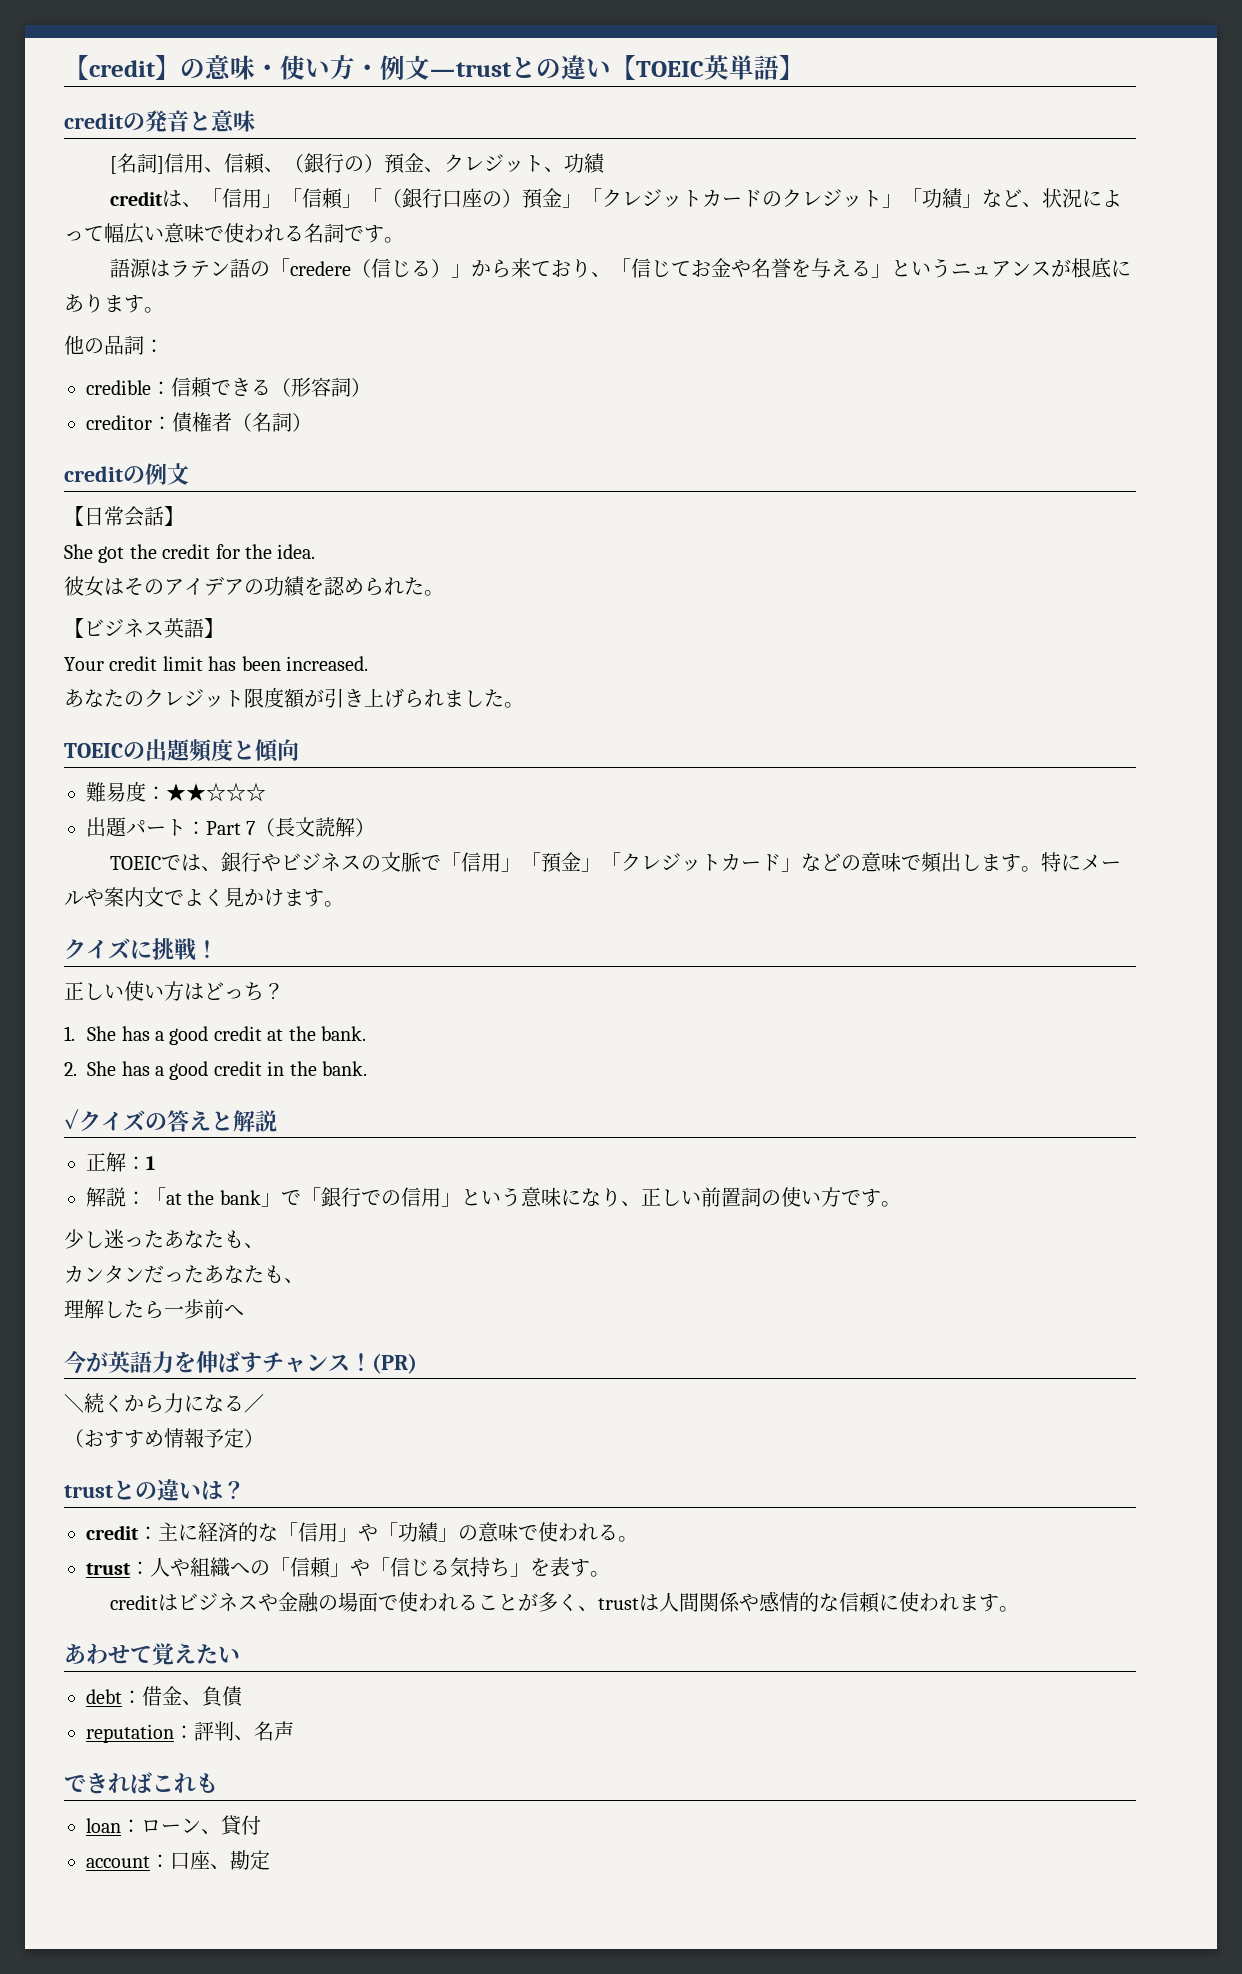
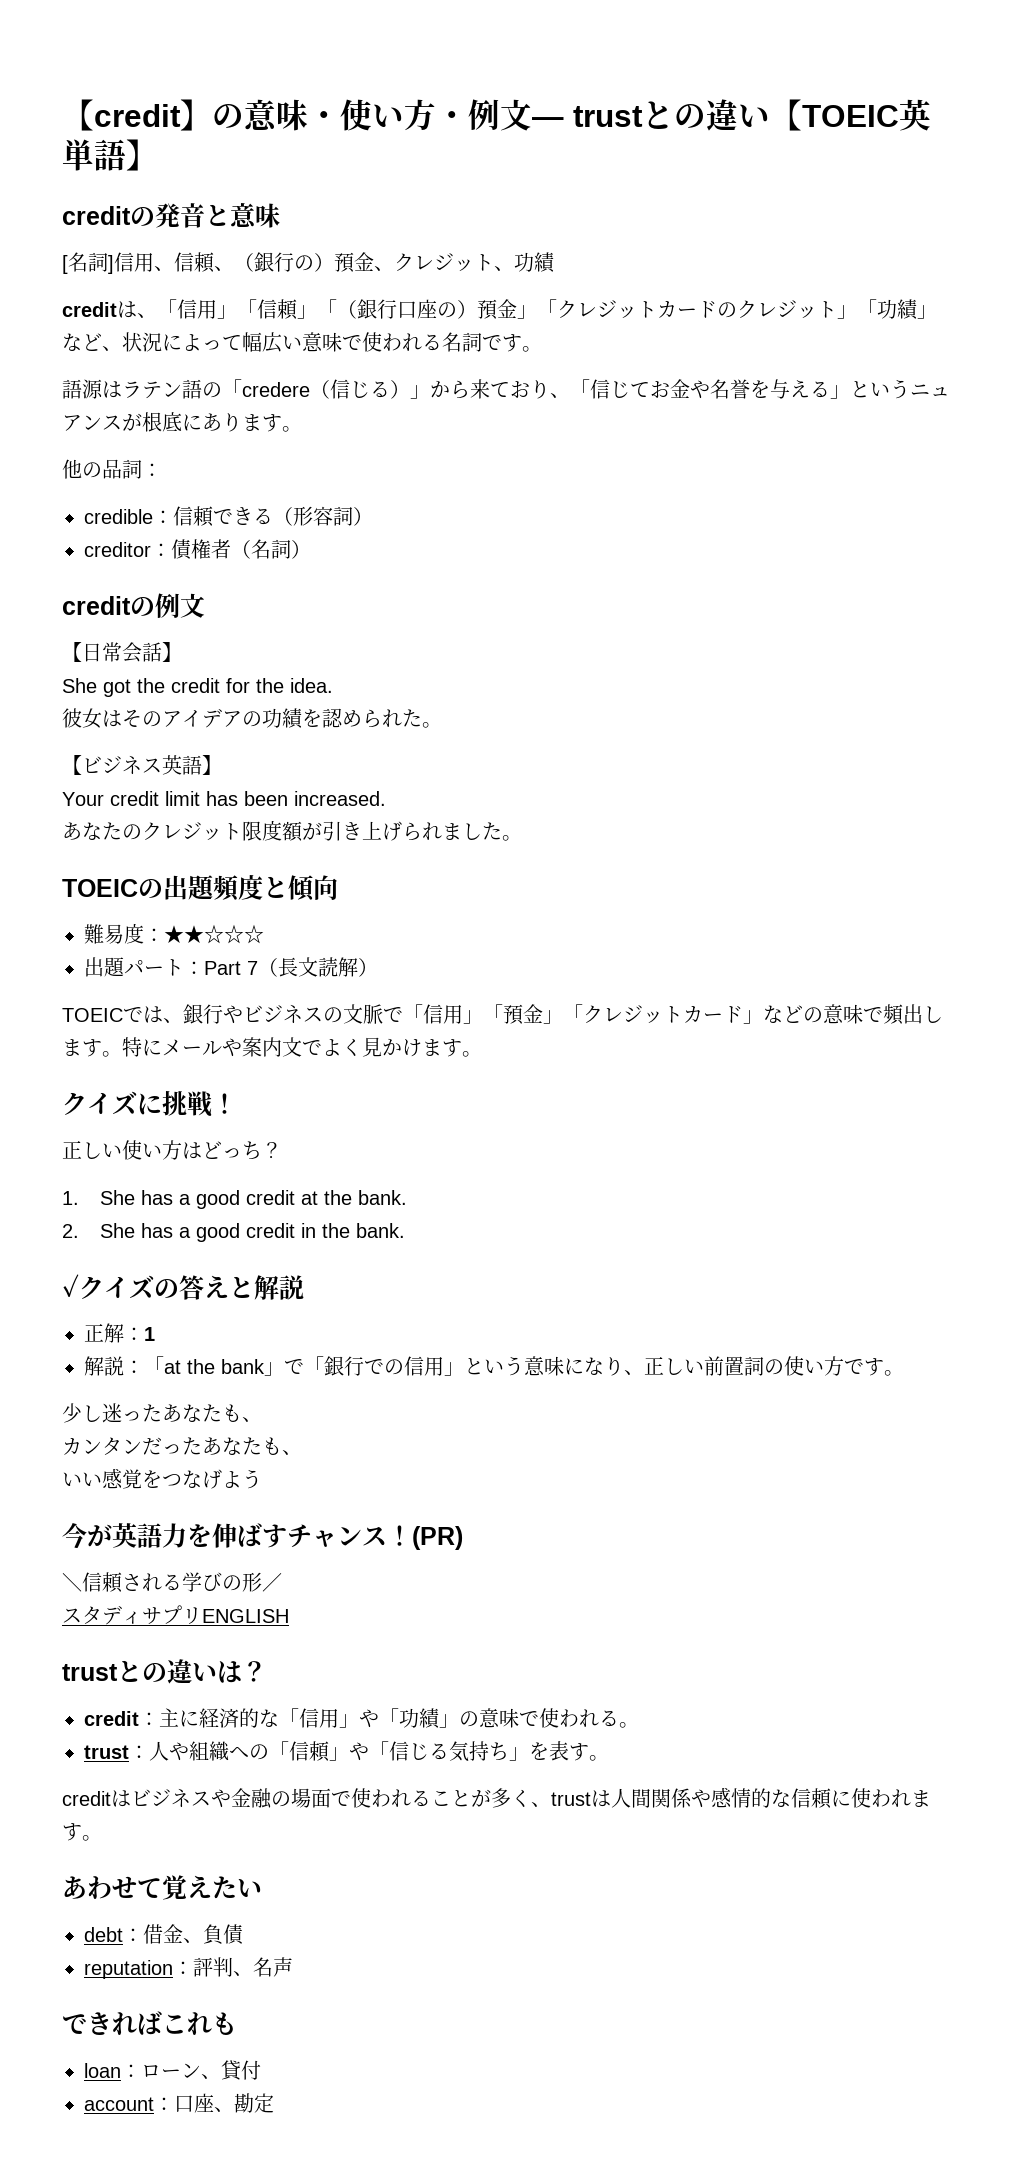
[64,1299,244,1319] 理解したら一歩前へ -> [62,1468,262,1489] いい感覚をつなげよう
[84,1393,264,1413] [64,1428,264,1448] 続くから力になる／ // （おすすめ情報予定） -> [82,1572,282,1593] [62,1605,289,1625] 信頼される学びの形／ // スタディサプリENGLISH

